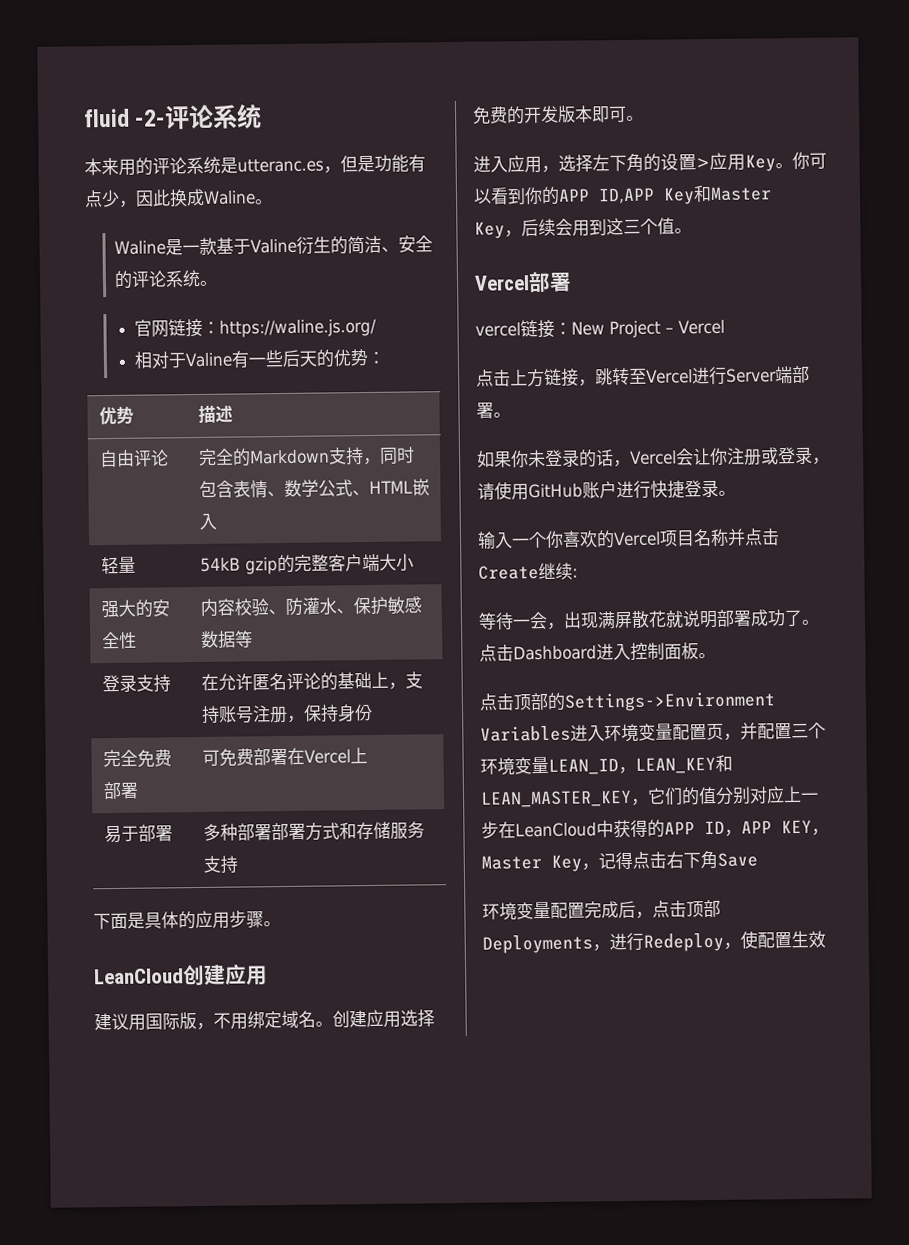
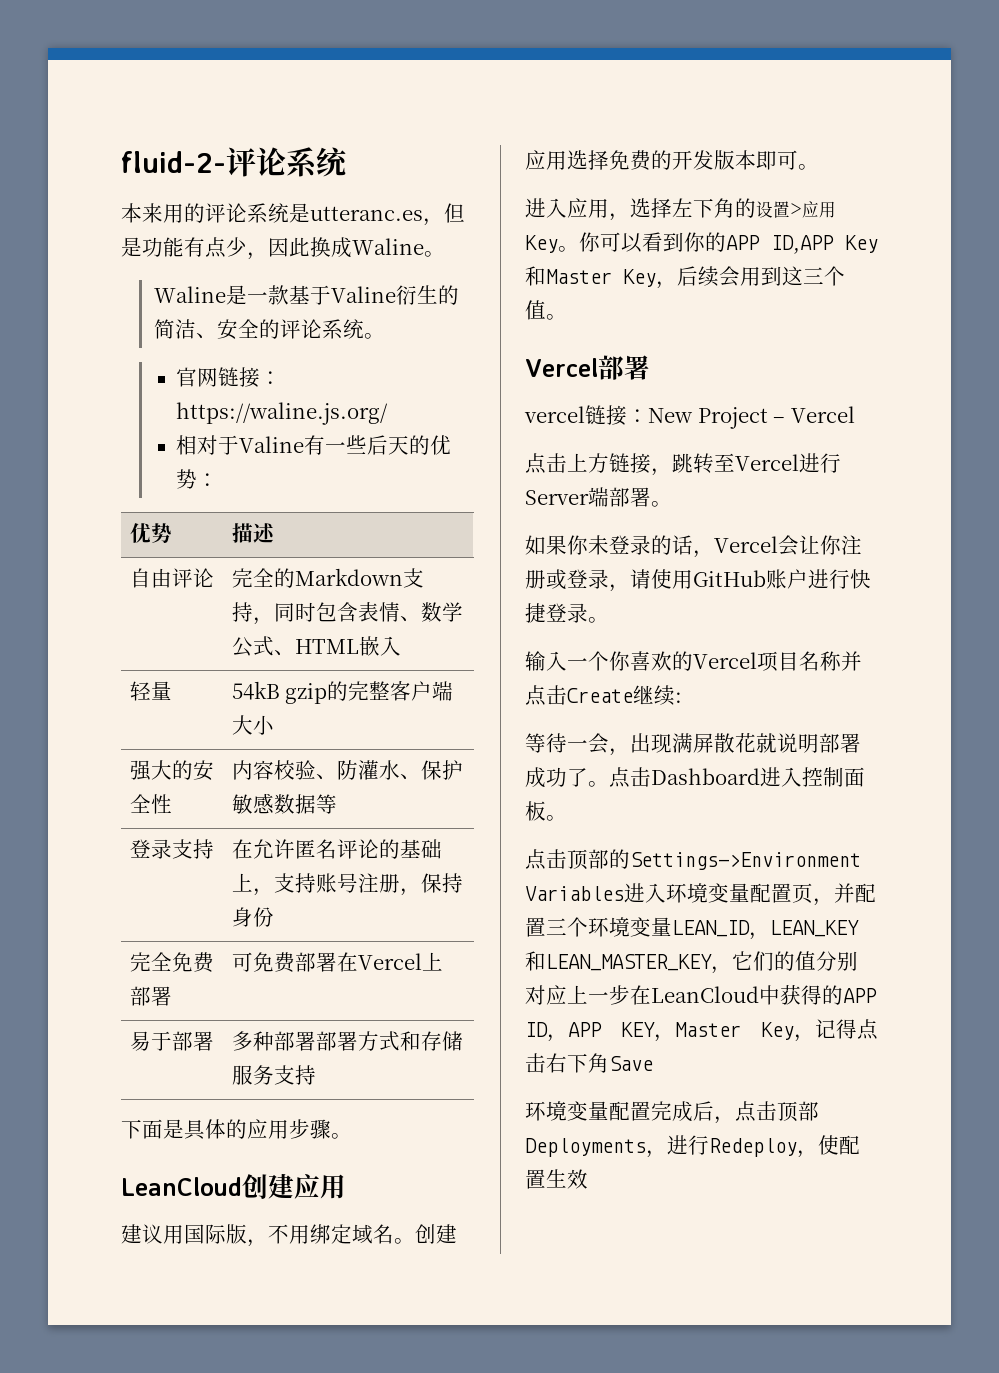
[83,108,167,128] fluid -2- -> [121,151,226,173] fluid-2-

